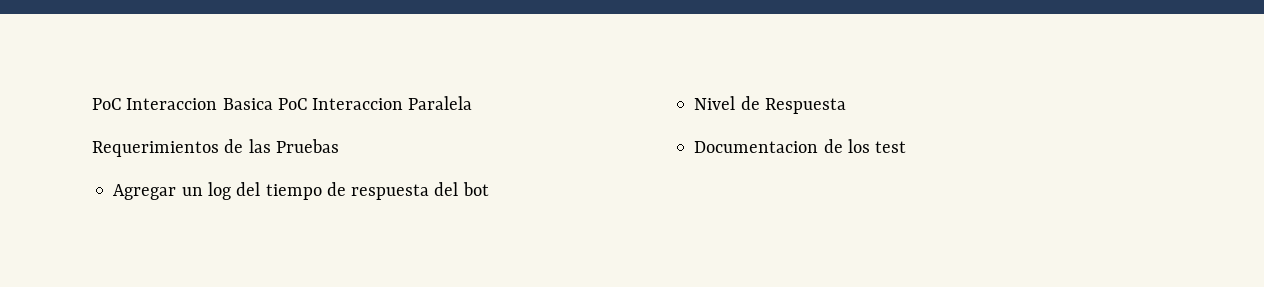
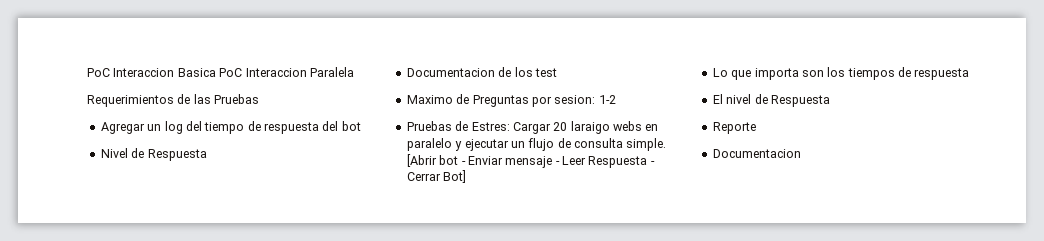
(907, 147) none -> [406,94,616,107] [406,121,659,134] [406,138,667,151] [406,154,655,168] [406,170,467,183] [712,67,970,80] [712,94,830,107] [712,122,756,134] [712,149,801,158] // Maximo de Preguntas por sesion: 1-2 // Pruebas de Estres: Cargar 20 laraigo webs en paralelo y ejecutar un flujo de consulta simple. [Abrir bot - Enviar mensaje - Leer Respuesta - Cerrar Bot] // Lo que importa son los tiempos de respuesta // El nivel de Respuesta // Reporte // Documentacion

